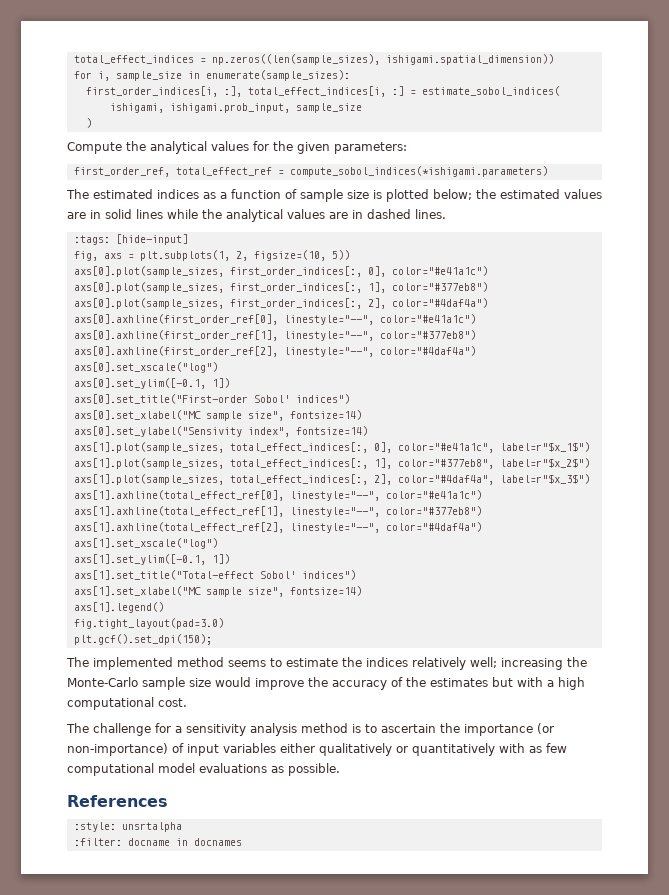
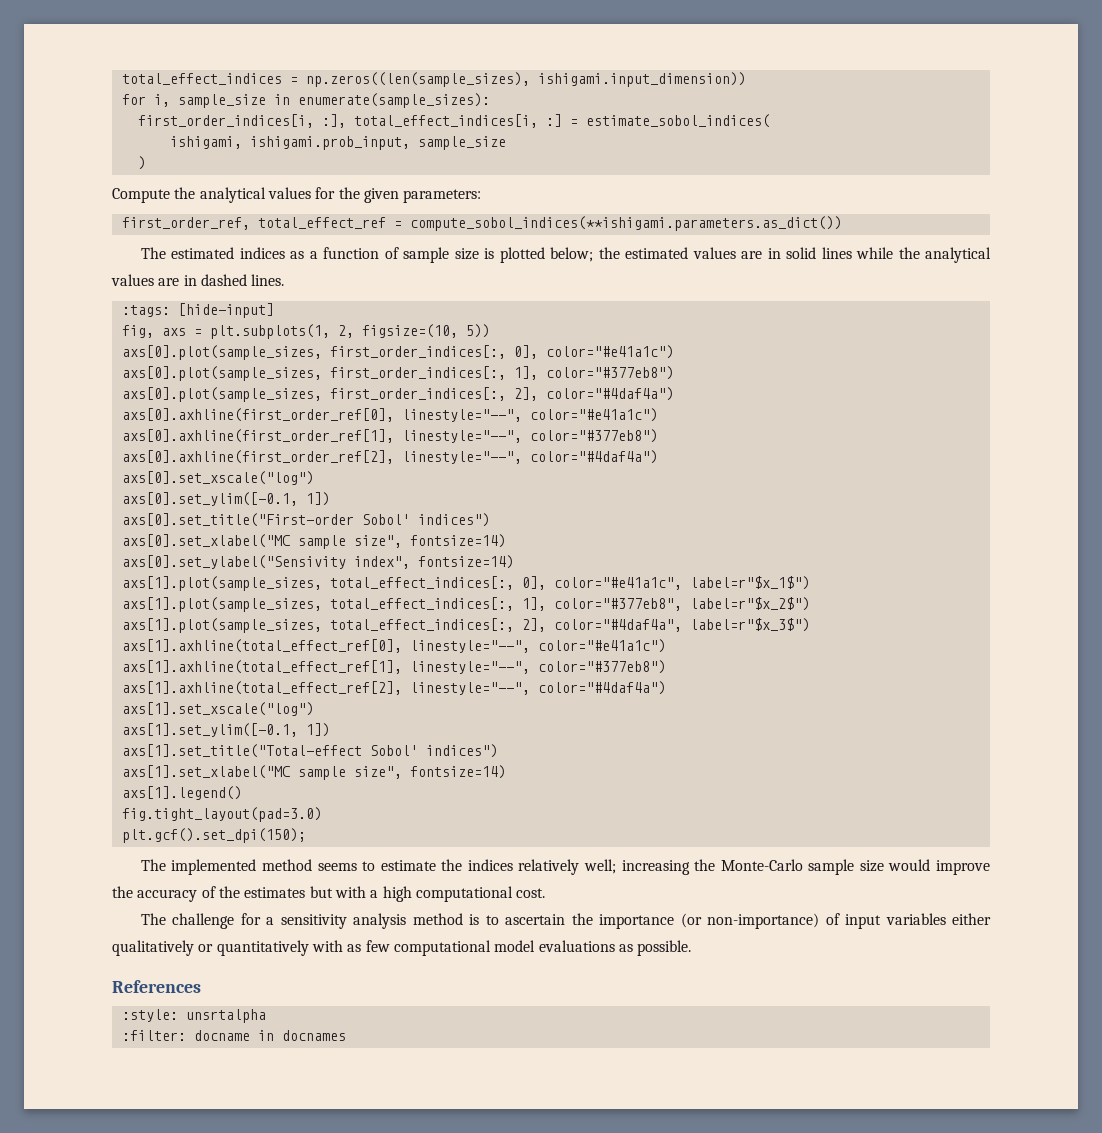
[385,54,554,65] ishigami.spatial_dimension)) -> [537,72,746,87] ishigami.input_dimension))
[289,166,548,177] compute_sobol_indices(*ishigami.parameters) -> [409,216,842,231] compute_sobol_indices(**ishigami.parameters.as_dict())

